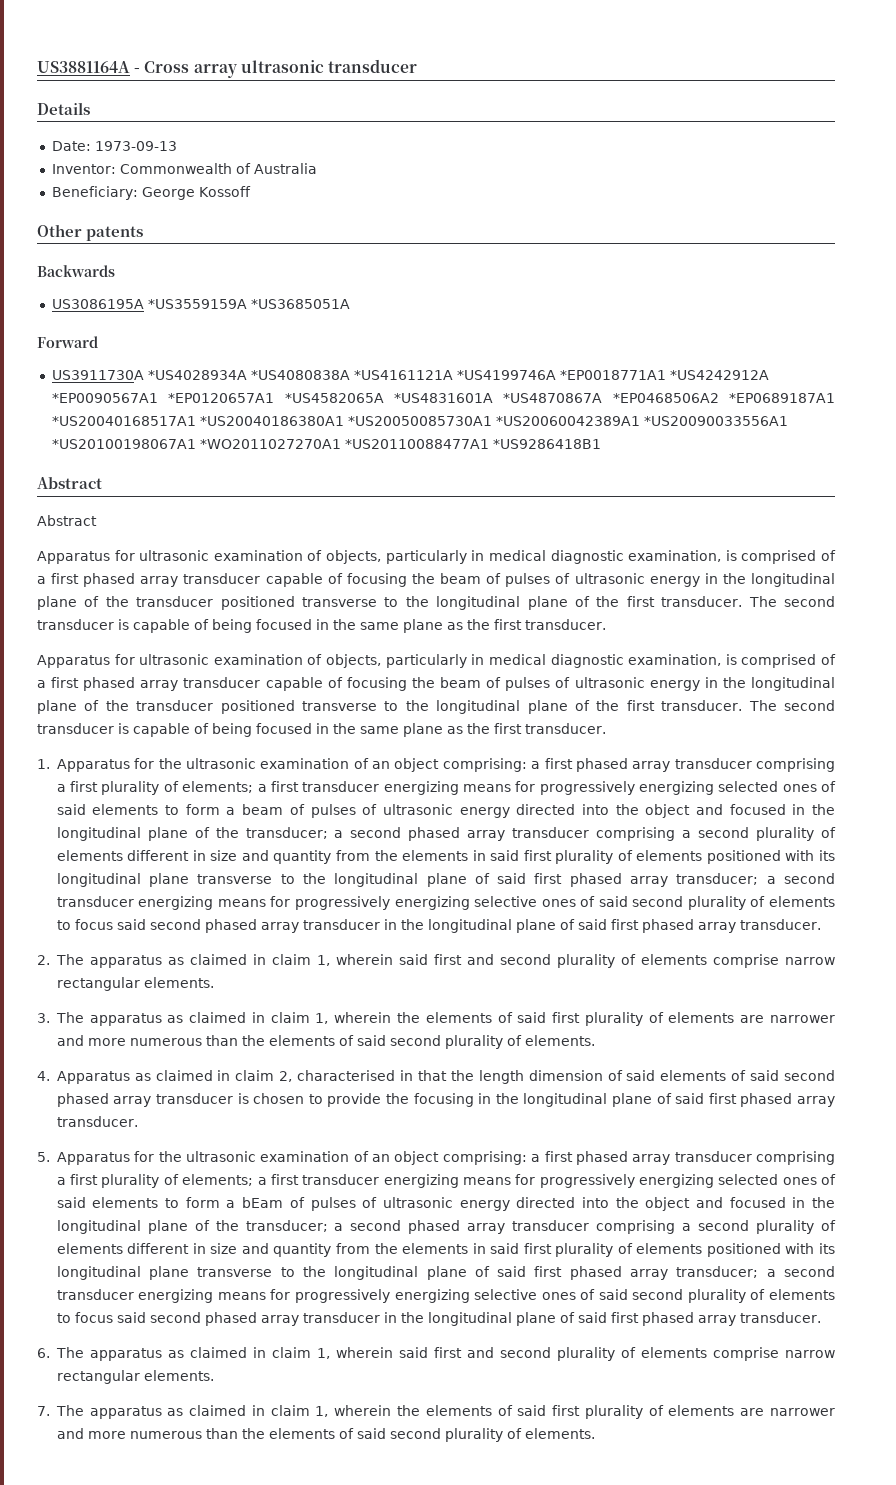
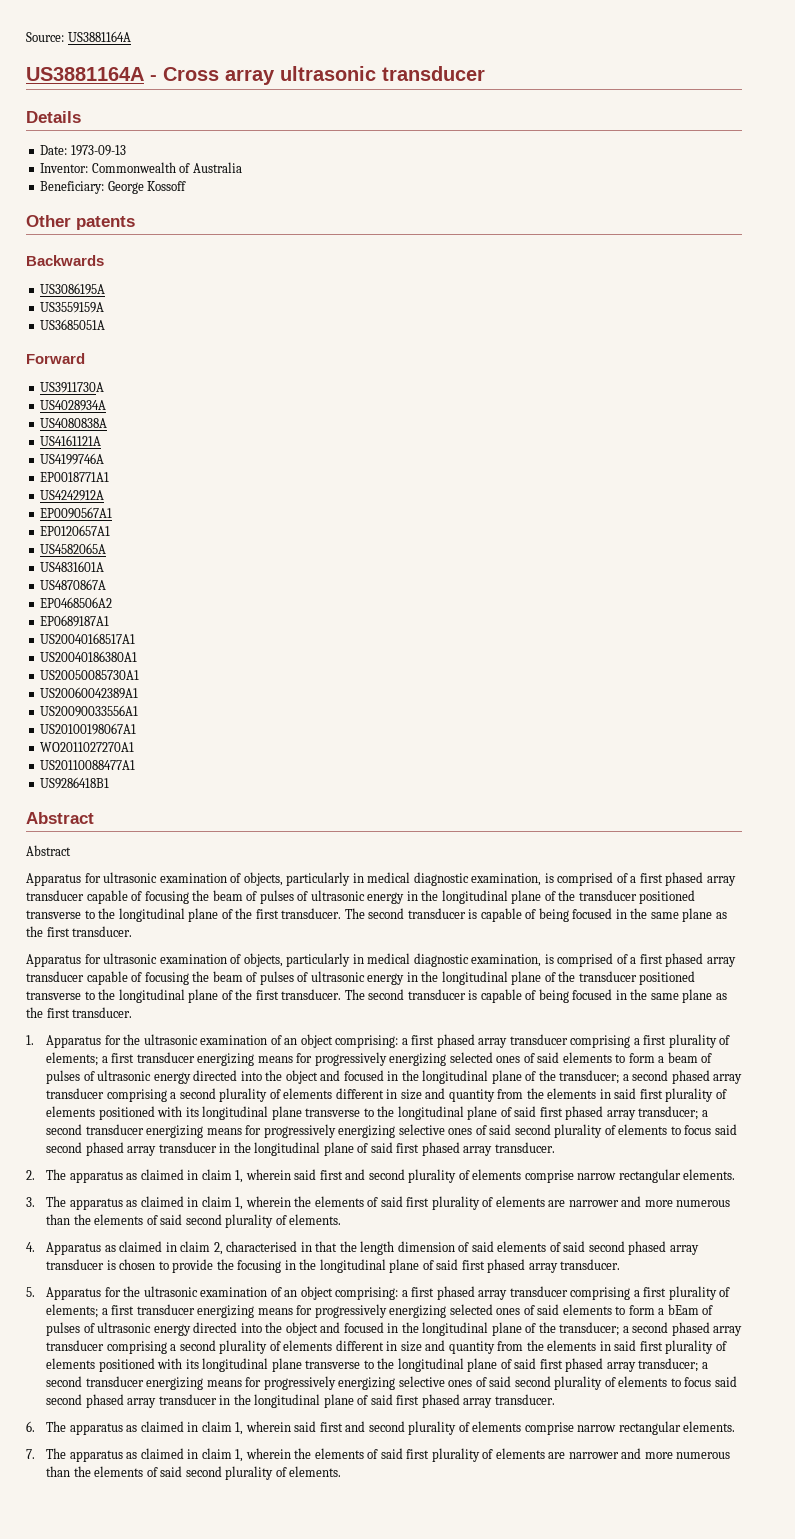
(37, 67) none -> [26,31,131,42] Source: US3881164A //
[147,299,350,309] *US3559159A *US3685051A -> [40,302,105,313] [40,319,106,330] // US3559159A // US3685051A
[147,370,769,380] [51,393,835,403] [51,416,788,426] [51,439,601,449] *US4028934A *US4080838A *US4161121A *US4199746A *EP0018771A1 *US4242912A *EP0090567A1 *EP0120657A1 *US4582065A *US4831601A *US4870867A *EP0468506A2 *EP0689187A1 *US20040168517A1 *US20040186380A1 *US20050085730A1 *US20060042389A1 *US20090033556A1 *US20100198067A1 *WO2011027270A1 *US20110088477A1 *US9286418B1 -> [40,400,107,411] [40,418,108,428] [40,435,102,446] [40,453,105,465] [40,472,110,482] [40,490,105,501] [40,507,113,519] [40,525,111,536] [40,543,107,554] [40,561,105,572] [40,579,107,590] [40,597,113,608] [40,615,110,627] [40,633,136,644] [40,651,138,662] [40,670,140,680] [40,687,139,699] [40,705,139,717] [40,723,137,735] [40,742,135,752] [40,760,136,770] [40,777,110,789] // US4028934A // US4080838A // US4161121A // US4199746A // EP0018771A1 // US4242912A // EP0090567A1 // EP0120657A1 // US4582065A // US4831601A // US4870867A // EP0468506A2 // EP0689187A1 // US20040168517A1 // US20040186380A1 // US20050085730A1 // US20060042389A1 // US20090033556A1 // US20100198067A1 // WO2011027270A1 // US20110088477A1 // US9286418B1

